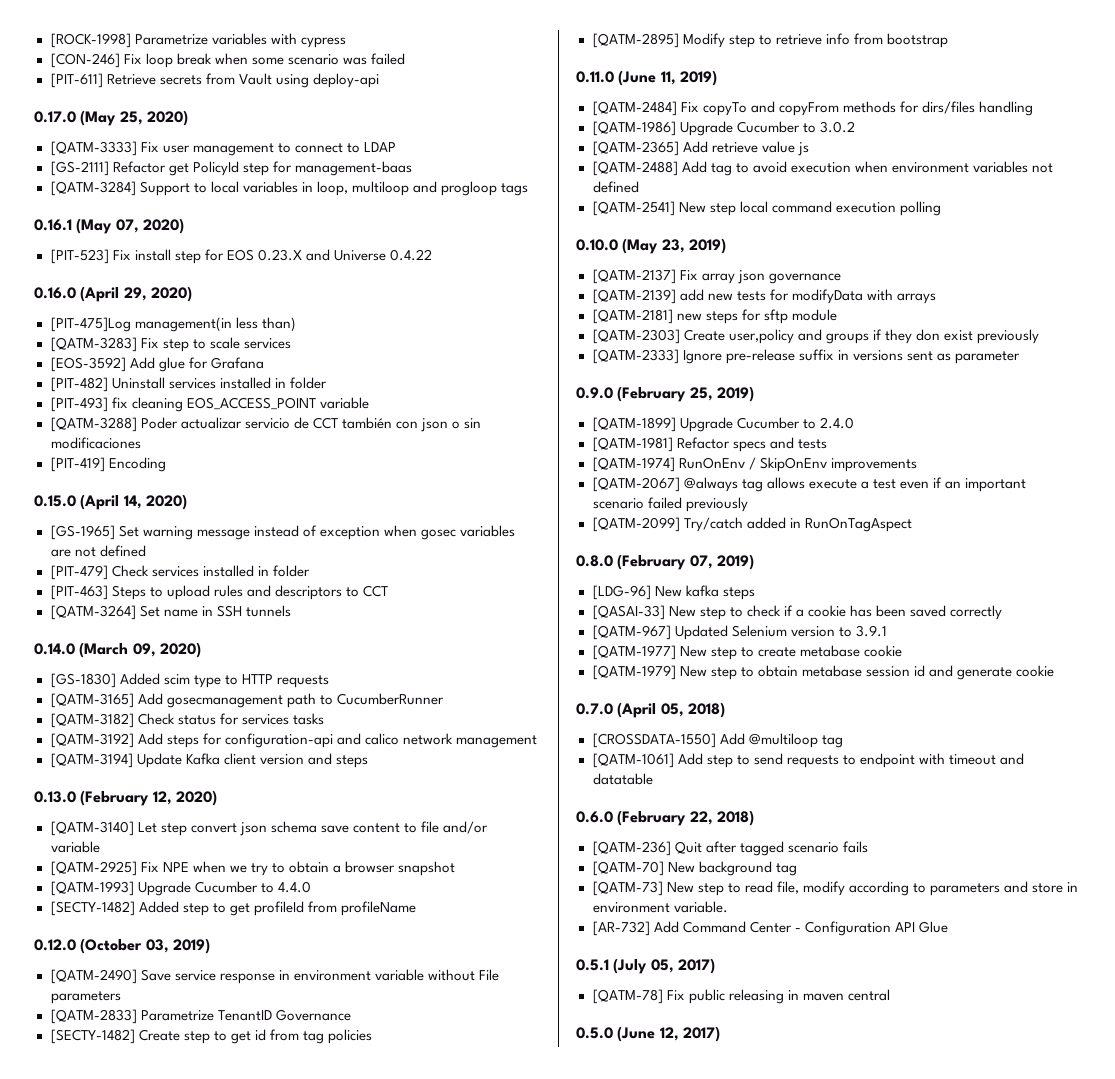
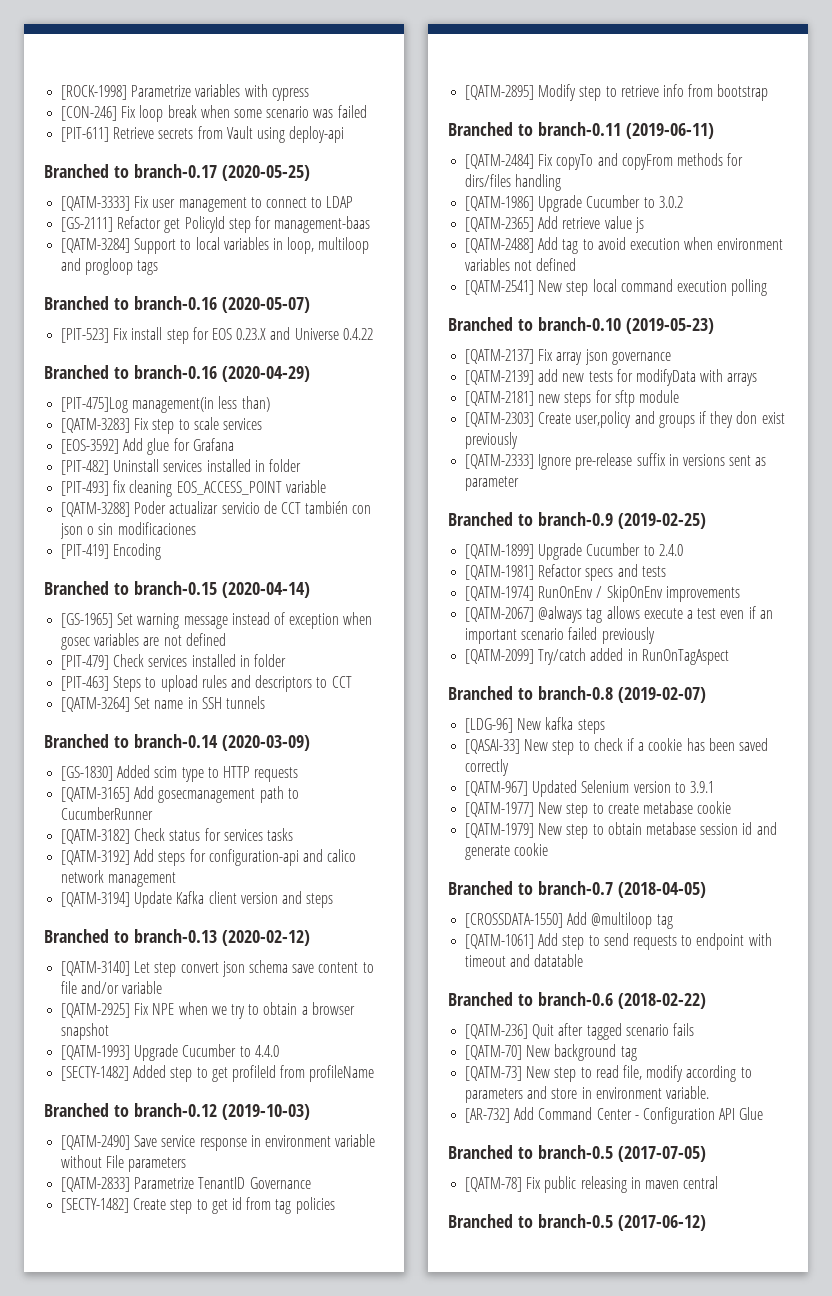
[34,110,188,126] 0.17.0 (May 25, 2020) -> [44,164,310,181] Branched to branch-0.17 (2020-05-25)
[34,218,184,234] 0.16.1 (May 07, 2020) -> [44,296,310,313] Branched to branch-0.16 (2020-05-07)
[34,286,192,302] 0.16.0 (April 29, 2020) -> [44,365,310,382] Branched to branch-0.16 (2020-04-29)
[34,494,187,510] 0.15.0 (April 14, 2020) -> [44,581,310,598] Branched to branch-0.15 (2020-04-14)
[34,642,201,658] 0.14.0 (March 09, 2020) -> [44,734,310,751] Branched to branch-0.14 (2020-03-09)
[34,790,217,806] 0.13.0 (February 12, 2020) -> [44,929,310,946] Branched to branch-0.13 (2020-02-12)
[34,938,210,954] 0.12.0 (October 03, 2019) -> [44,1103,310,1120] Branched to branch-0.12 (2019-10-03)
[576,70,717,86] 0.11.0 (June 11, 2019) -> [448,122,714,139] Branched to branch-0.11 (2019-06-11)
[576,238,726,254] 0.10.0 (May 23, 2019) -> [448,317,714,334] Branched to branch-0.10 (2019-05-23)
[576,386,754,402] 0.9.0 (February 25, 2019) -> [448,512,706,529] Branched to branch-0.9 (2019-02-25)
[576,554,754,570] 0.8.0 (February 07, 2019) -> [448,686,706,703] Branched to branch-0.8 (2019-02-07)
[576,702,725,718] 0.7.0 (April 05, 2018) -> [448,881,706,898] Branched to branch-0.7 (2018-04-05)
[576,810,754,826] 0.6.0 (February 22, 2018) -> [448,992,706,1009] Branched to branch-0.6 (2018-02-22)
[576,958,715,974] 0.5.1 (July 05, 2017) -> [448,1145,706,1162] Branched to branch-0.5 (2017-07-05)
[576,1026,720,1042] 0.5.0 (June 12, 2017) -> [448,1214,706,1231] Branched to branch-0.5 (2017-06-12)

